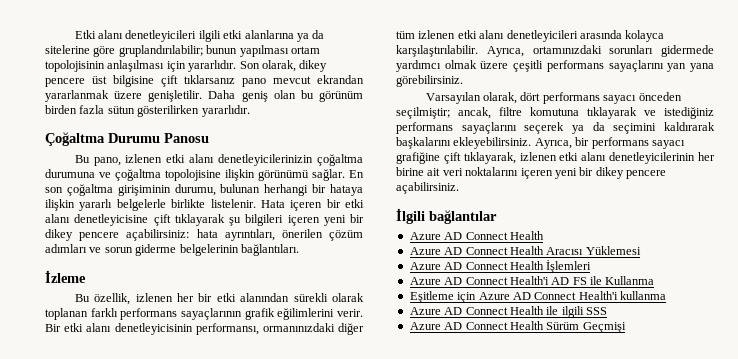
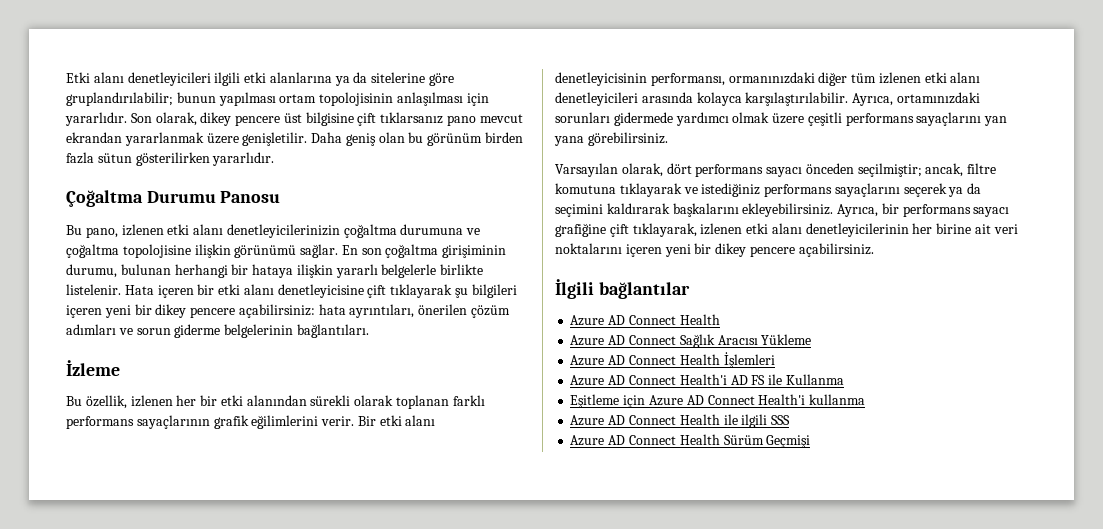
[509,246,641,255] Health Aracısı Yüklemesi -> [679,334,812,348] Sağlık Aracısı Yükleme

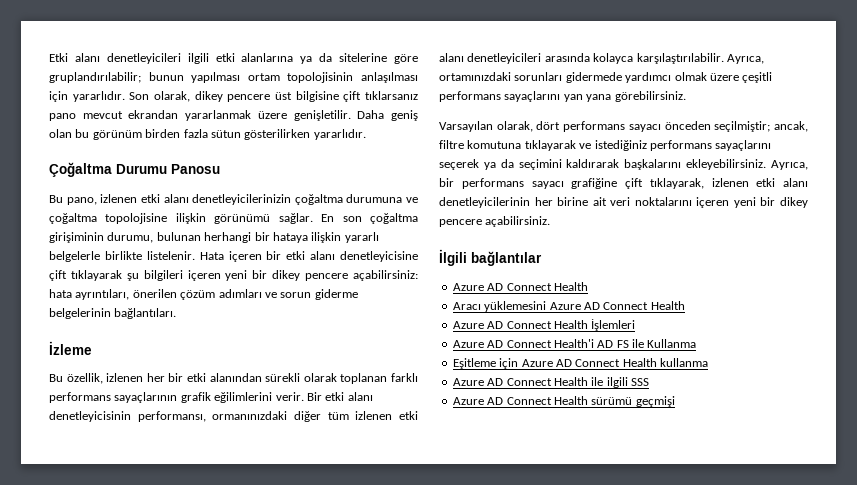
[570,334,812,348] Azure AD Connect Sağlık Aracısı Yükleme -> [452,301,685,312] Aracı yüklemesini Azure AD Connect Health
[758,394,806,405] Health'i -> [622,358,657,367] Health
[723,435,811,448] Sürüm Geçmişi -> [591,396,675,407] sürümü geçmişi

